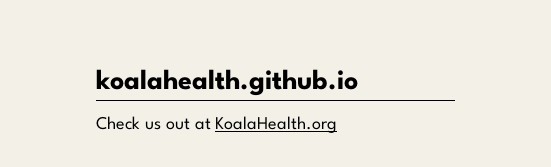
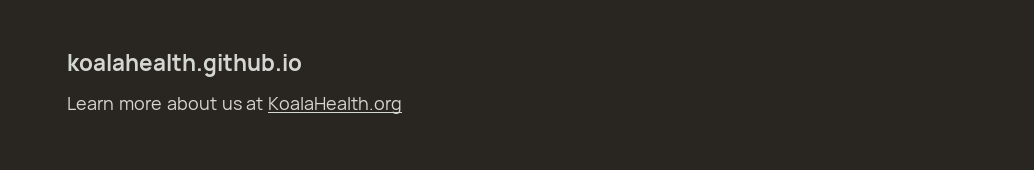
[96,116,190,130] Check us out -> [67,97,242,110] Learn more about us

